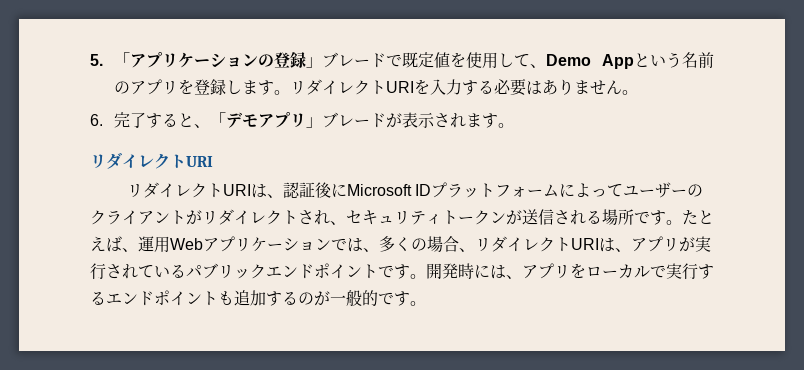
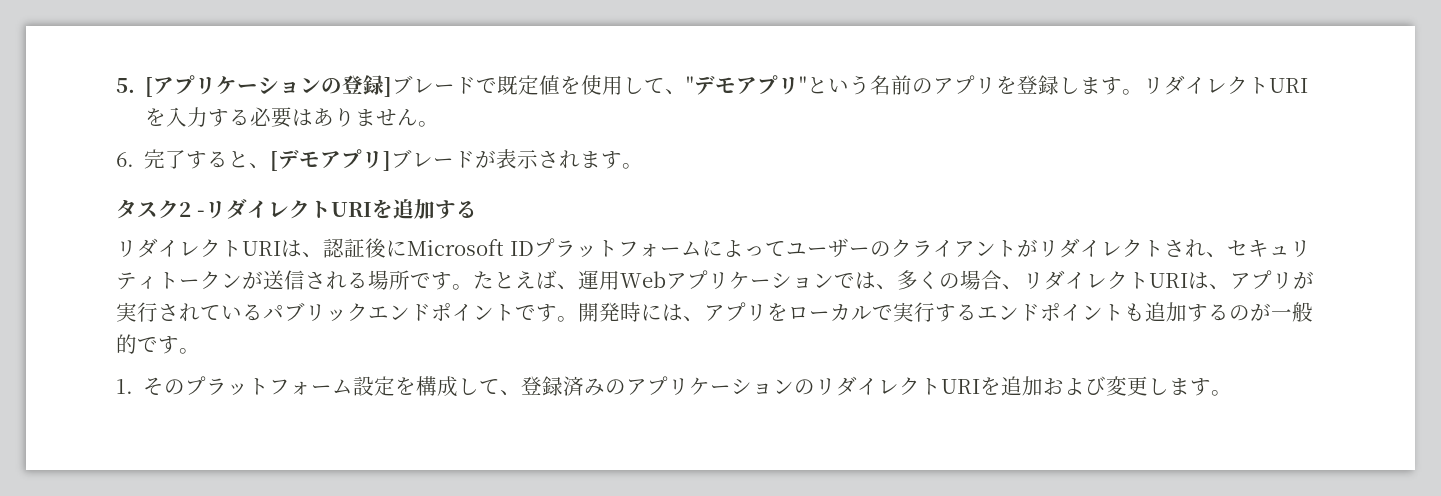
[113,52,130,66] 「 -> [145,77,154,97] [
[305,57,322,68] 」 -> [384,77,393,97] ]
[545,54,634,69] Demo App -> [686,75,808,95] "デモアプリ"
[209,112,322,128] 「デモアプリ」 -> [270,149,392,171] [デモアプリ]
[90,152,213,169] リダイレクトURI -> [116,199,477,219] タスク2 -リダイレクトURIを追加する
(426, 303) none -> [116,376,1233,397] // 1.そのプラットフォーム設定を構成して、登録済みのアプリケーションのリダイレクトURIを追加および変更します。

